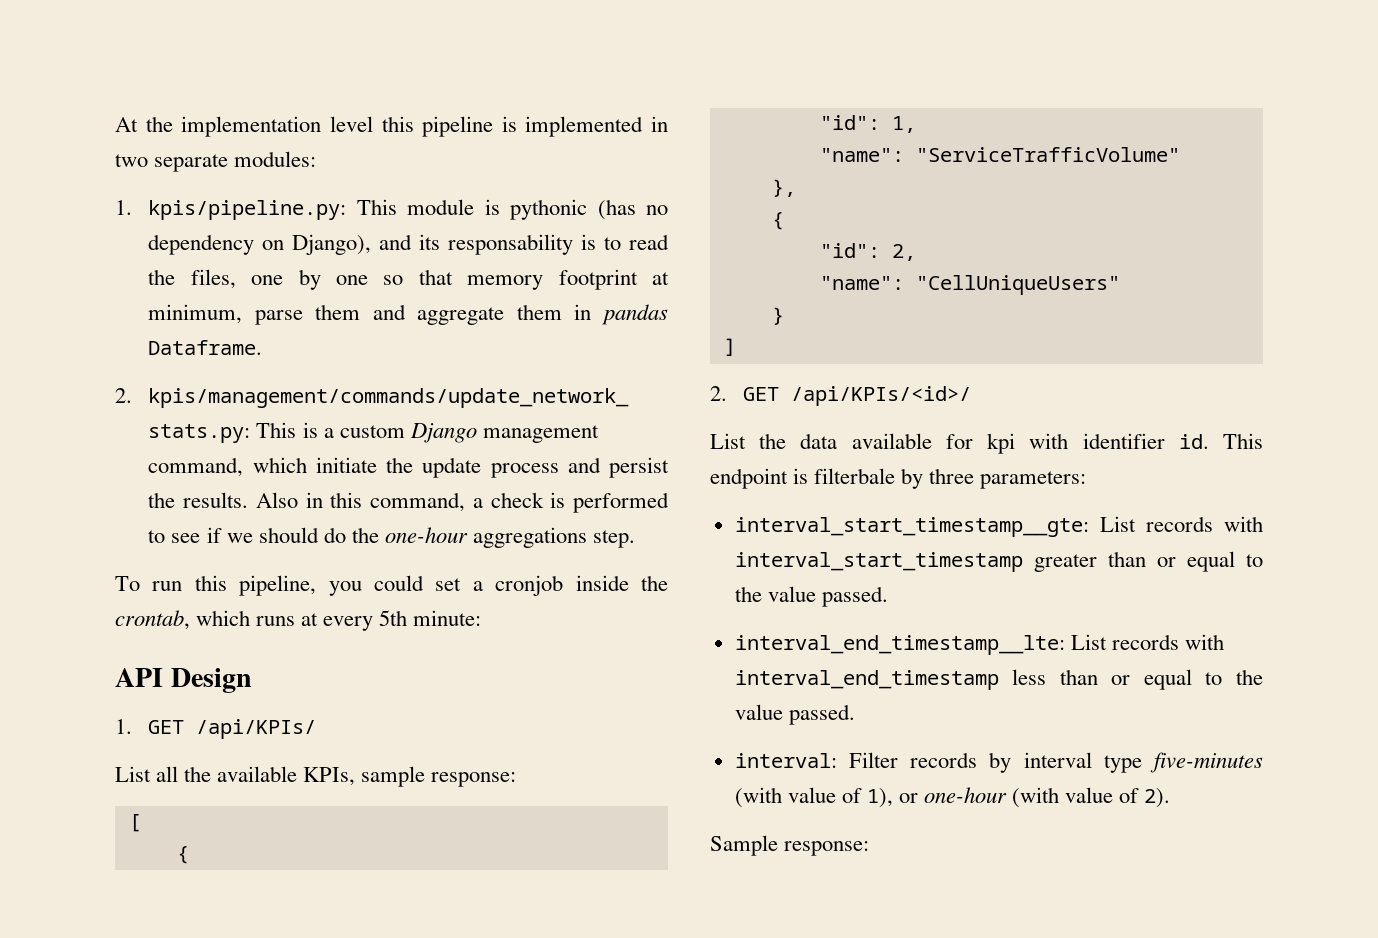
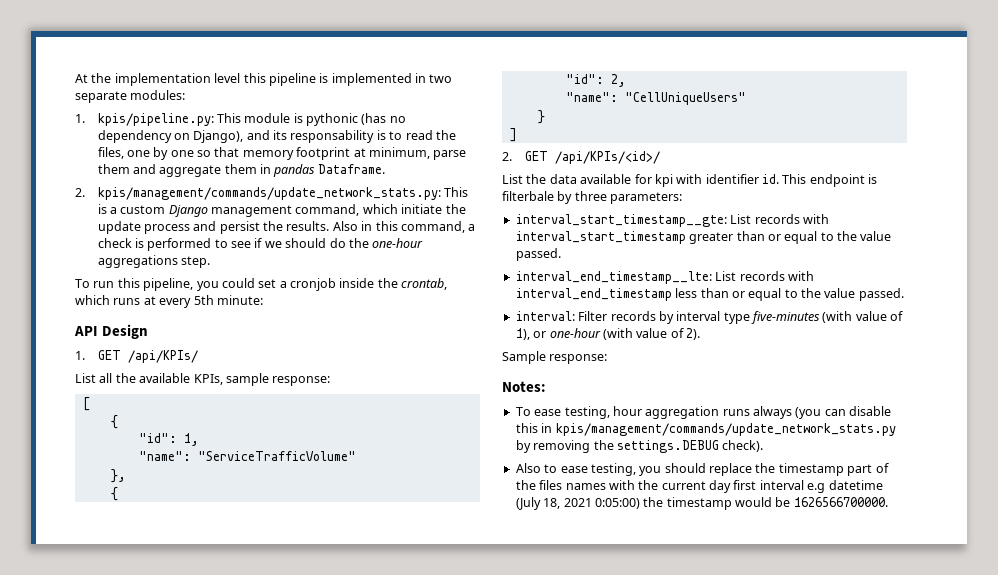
(870, 848) none -> [502,381,546,392] [515,406,892,419] [515,423,896,436] [515,440,764,453] [515,463,889,476] [515,480,883,493] [515,497,888,510] // Notes: // To ease testing, hour aggregation runs always (you can disable this in kpis/management/commands/update_network_stats.py by removing the settings.DEBUG check). // Also to ease testing, you should replace the timestamp part of the files names with the current day first interval e.g datetime (July 18, 2021 0:05:00) the timestamp would be 1626566700000.

